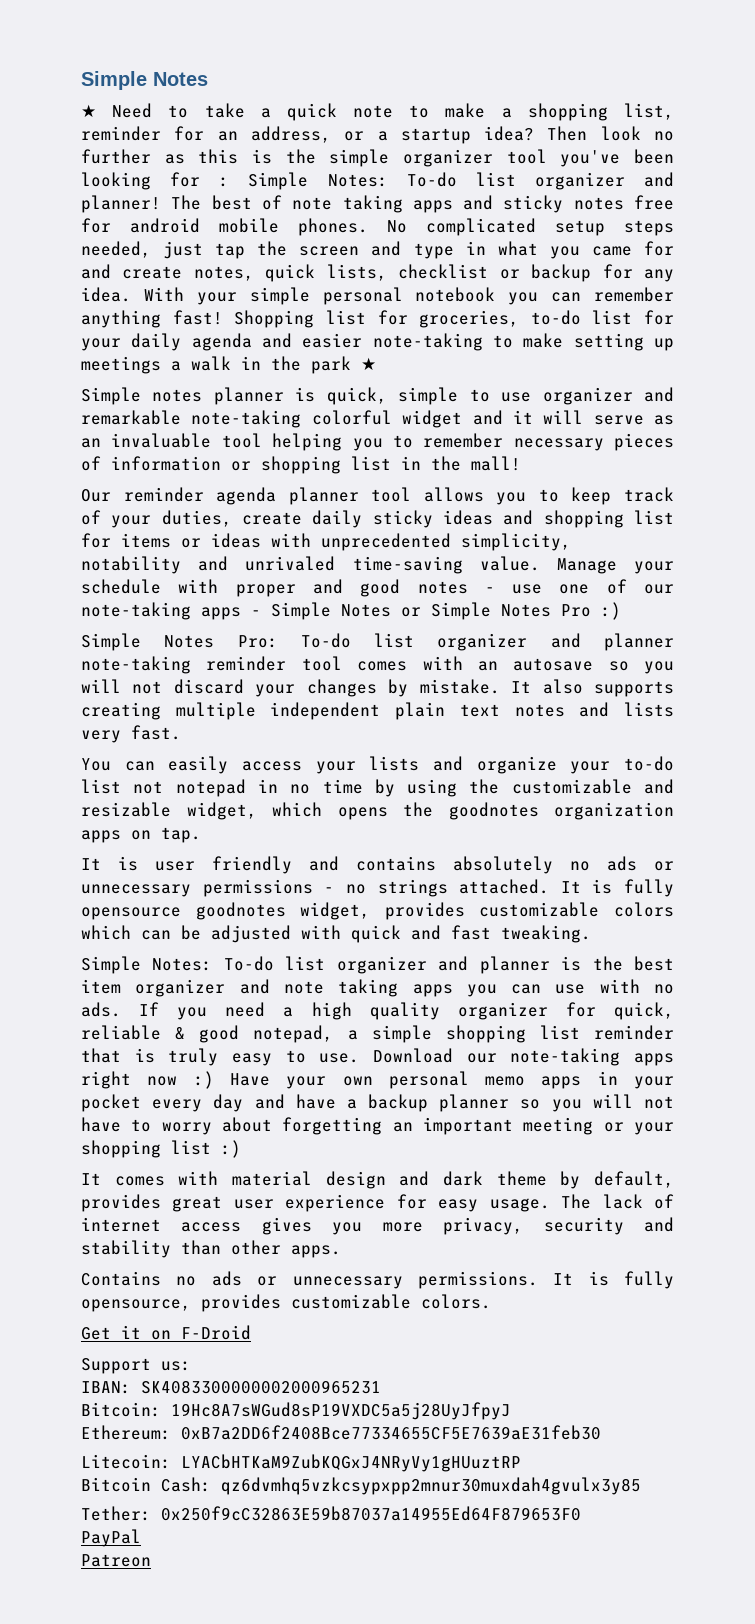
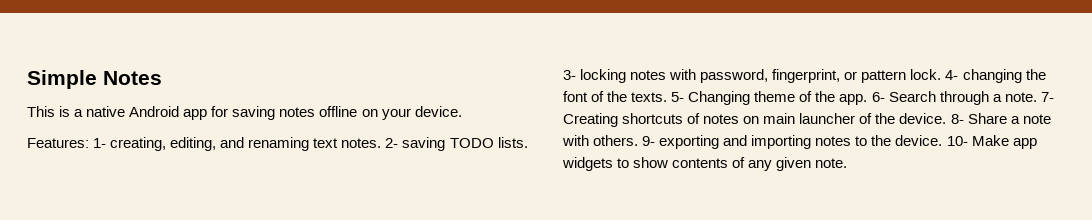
[81,103,674,121] [81,126,674,144] [81,149,674,167] [81,172,674,190] [81,195,674,213] [81,218,674,236] [81,241,674,259] [81,264,675,282] [81,287,674,305] [81,310,674,328] [81,333,674,351] [81,356,376,374] [81,387,675,405] [81,410,674,428] [81,433,674,451] [81,456,521,474] [81,487,674,505] [81,510,674,528] [81,533,571,551] [81,556,674,574] [81,579,674,597] [81,602,621,620] [81,633,674,651] [81,656,674,674] [81,679,675,697] [81,702,674,720] [81,725,181,743] [81,756,674,774] [81,779,674,797] [81,802,674,820] [81,827,201,843] [81,856,674,874] [81,879,674,897] [81,902,675,920] [81,925,591,943] [81,956,675,974] [81,979,674,997] [81,1002,674,1020] [81,1025,674,1043] [81,1048,674,1066] [81,1071,674,1089] [81,1094,674,1112] [81,1117,674,1135] [81,1140,241,1158] [81,1171,674,1189] [81,1194,675,1212] [81,1217,675,1235] [81,1240,341,1258] [81,1271,674,1289] [81,1294,491,1312] [81,1325,251,1340] [81,1358,191,1374] [81,1380,381,1394] [81,1402,511,1420] [81,1425,601,1440] [81,1454,521,1472] [81,1477,641,1495] [81,1506,581,1521] [81,1529,141,1547] [81,1554,151,1567] ★ Need to take a quick note to make a shopping list, reminder for an address, or a startup idea? Then look no further as this is the simple organizer tool you've been looking for : Simple Notes: To-do list organizer and planner! The best of note taking apps and sticky notes free for android mobile phones. No complicated setup steps needed, just tap the screen and type in what you came for and create notes, quick lists, checklist or backup for any idea. With your simple personal notebook you can remember anything fast! Shopping list for groceries, to-do list for your daily agenda and easier note-taking to make setting up meetings a walk in the park ★ // Simple notes planner is quick, simple to use organizer and remarkable note-taking colorful widget and it will serve as an invaluable tool helping you to remember necessary pieces of information or shopping list in the mall! // Our reminder agenda planner tool allows you to keep track of your duties, create daily sticky ideas and shopping list for items or ideas with unprecedented simplicity, notability and unrivaled time-saving value. Manage your schedule with proper and good notes - use one of our note-taking apps - Simple Notes or Simple Notes Pro :) // Simple Notes Pro: To-do list organizer and planner note-taking reminder tool comes with an autosave so you will not discard your changes by mistake. It also supports creating multiple independent plain text notes and lists very fast. // You can easily access your lists and organize your to-do list not notepad in no time by using the customizable and resizable widget, which opens the goodnotes organization apps on tap. // It is user friendly and contains absolutely no ads or unnecessary permissions - no strings attached. It is fully opensource goodnotes widget, provides customizable colors which can be adjusted with quick and fast tweaking. // Simple Notes: To-do list organizer and planner is the best item organizer and note taking apps you can use with no ads. If you need a high quality organizer for quick, reliable & good notepad, a simple shopping list reminder that is truly easy to use. Download our note-taking apps right now :) Have your own personal memo apps in your pocket every day and have a backup planner so you will not have to worry about forgetting an important meeting or your shopping list :) // It comes with material design and dark theme by default, provides great user experience for easy usage. The lack of internet access gives you more privacy, security and stability than other apps. // Contains no ads or unnecessary permissions. It is fully opensource, provides customizable colors. // Get it on F-Droid // Support us: // IBAN: SK4083300000002000965231 // Bitcoin: 19Hc8A7sWGud8sP19VXDC5a5j28UyJfpyJ // Ethereum: 0xB7a2DD6f2408Bce77334655CF5E7639aE31feb30 // Litecoin: LYACbHTKaM9ZubKQGxJ4NRyVy1gHUuztRP // Bitcoin Cash: qz6dvmhq5vzkcsypxpp2mnur30muxdah4gvulx3y85 // Tether: 0x250f9cC32863E59b87037a14955Ed64F879653F0 // PayPal // Patreon -> [27,106,462,120] [27,137,528,151] [563,69,1046,83] [563,91,1054,105] [563,113,1051,127] [562,135,1037,149] [562,157,848,171] This is a native Android app for saving notes offline on your device. // Features: 1- creating, editing, and renaming text notes. 2- saving TODO lists. 3- locking notes with password, fingerprint, or pattern lock. 4- changing the font of the texts. 5- Changing theme of the app. 6- Search through a note. 7- Creating shortcuts of notes on main launcher of the device. 8- Share a note with others. 9- exporting and importing notes to the device. 10- Make app widgets to show contents of any given note.

